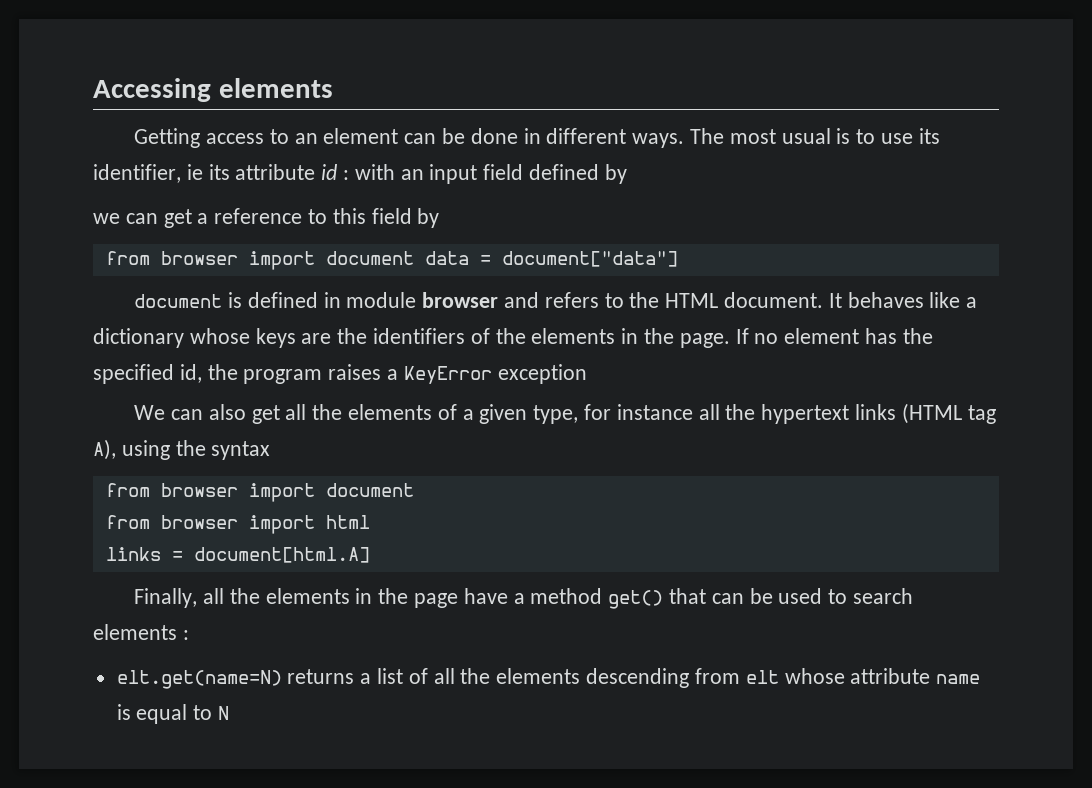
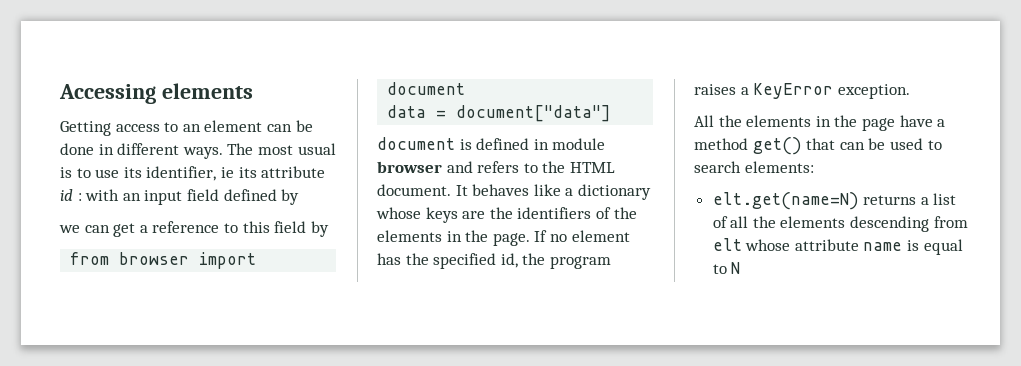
(414, 258) none -> (466, 88) //
[497,364,587,384] [134,403,996,424] [93,439,271,460] [105,483,414,502] [105,515,370,534] [105,547,370,563] [134,588,224,608] exception // We can also get all the elements of a given type, for instance all the hypertext links (HTML tag A), using the syntax // from browser import document // from browser import html // links = document[html.A] // Finally, all -> [837,84,910,99] [694,115,714,127] exception. // All
[93,624,189,640] elements : -> [744,161,814,173] elements:

